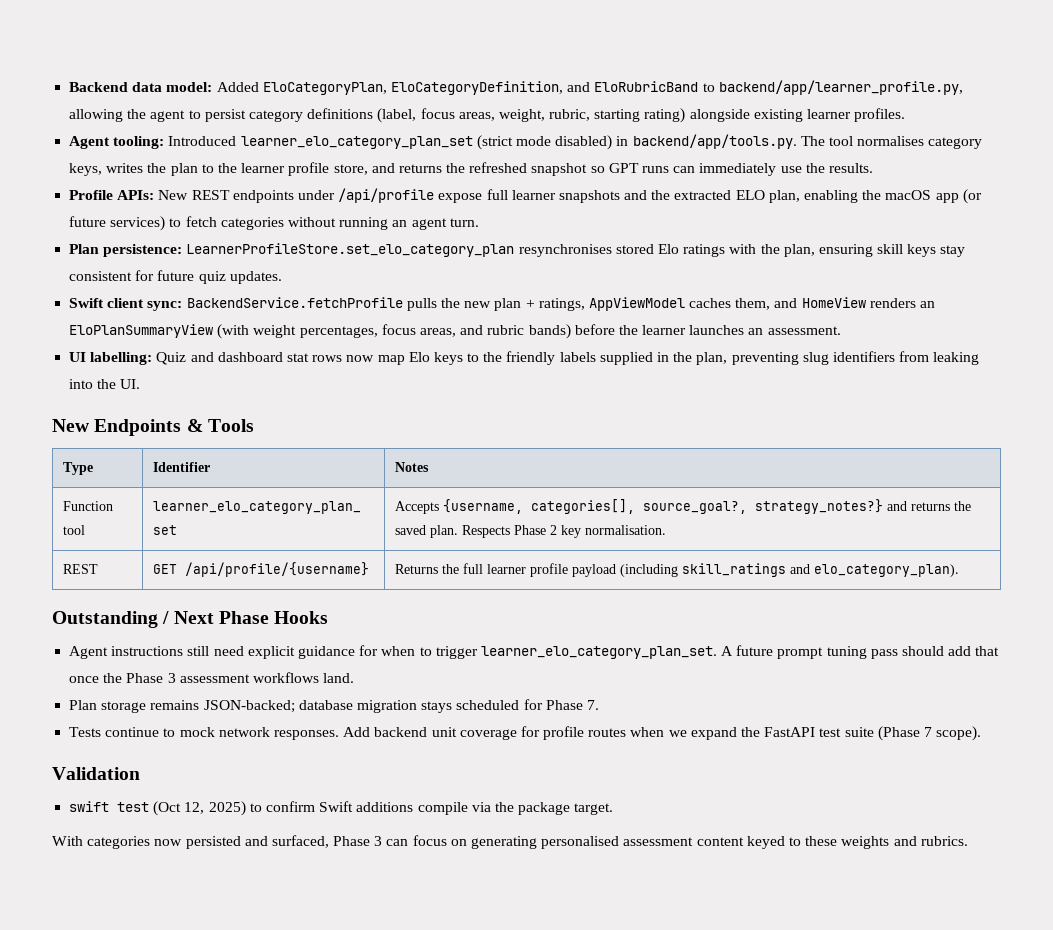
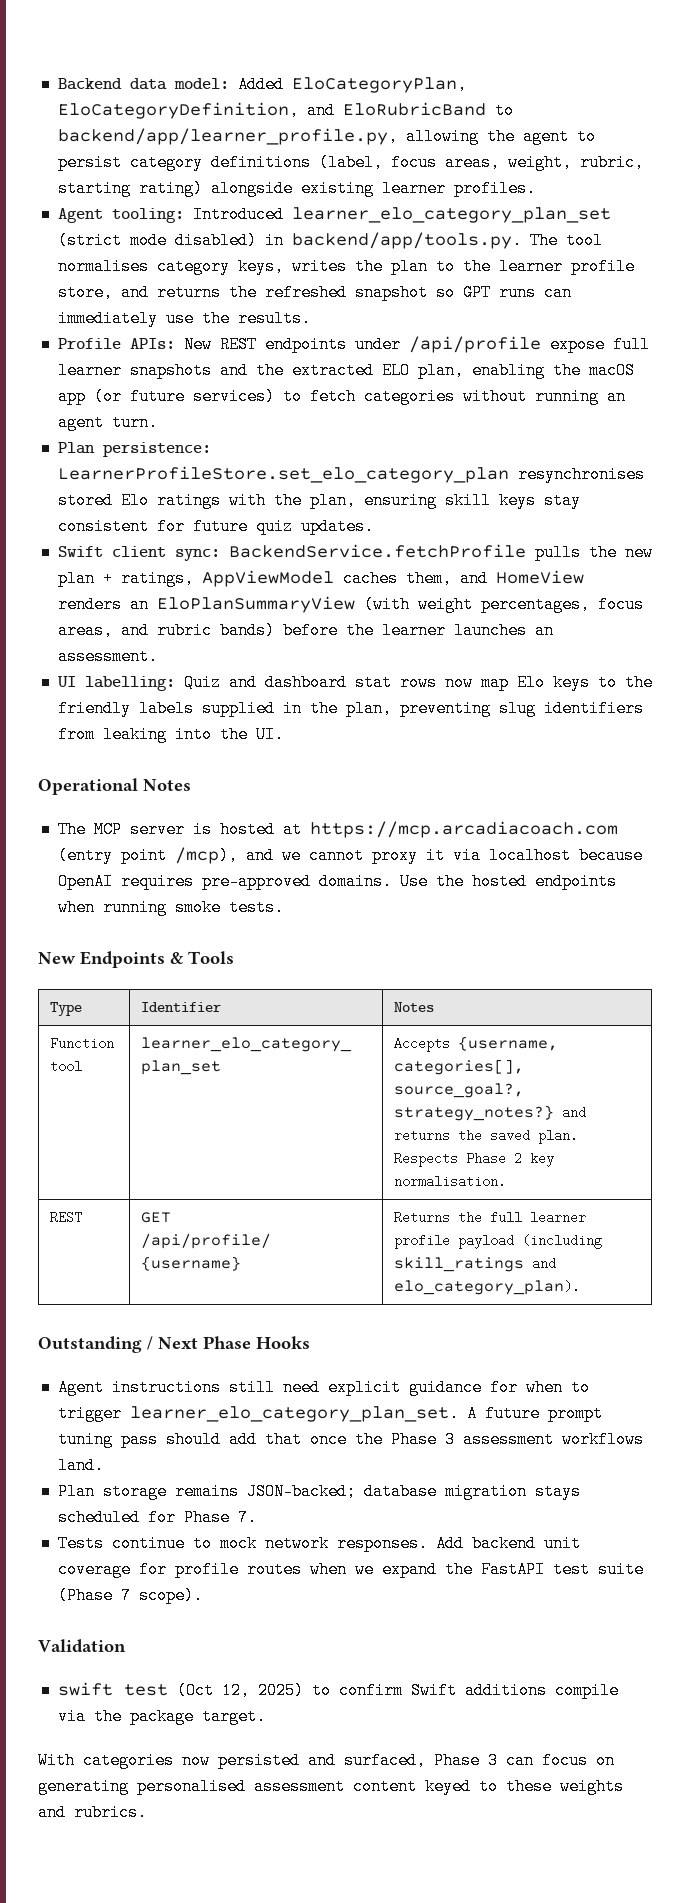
(141, 384) none -> [38,778,191,795] [57,821,618,838] [57,847,643,864] [57,873,617,890] [57,899,284,916] // Operational Notes // The MCP server is hosted at https://mcp.arcadiacoach.com (entry point /mcp), and we cannot proxy it via localhost because OpenAI requires pre-approved domains. Use the hosted endpoints when running smoke tests.

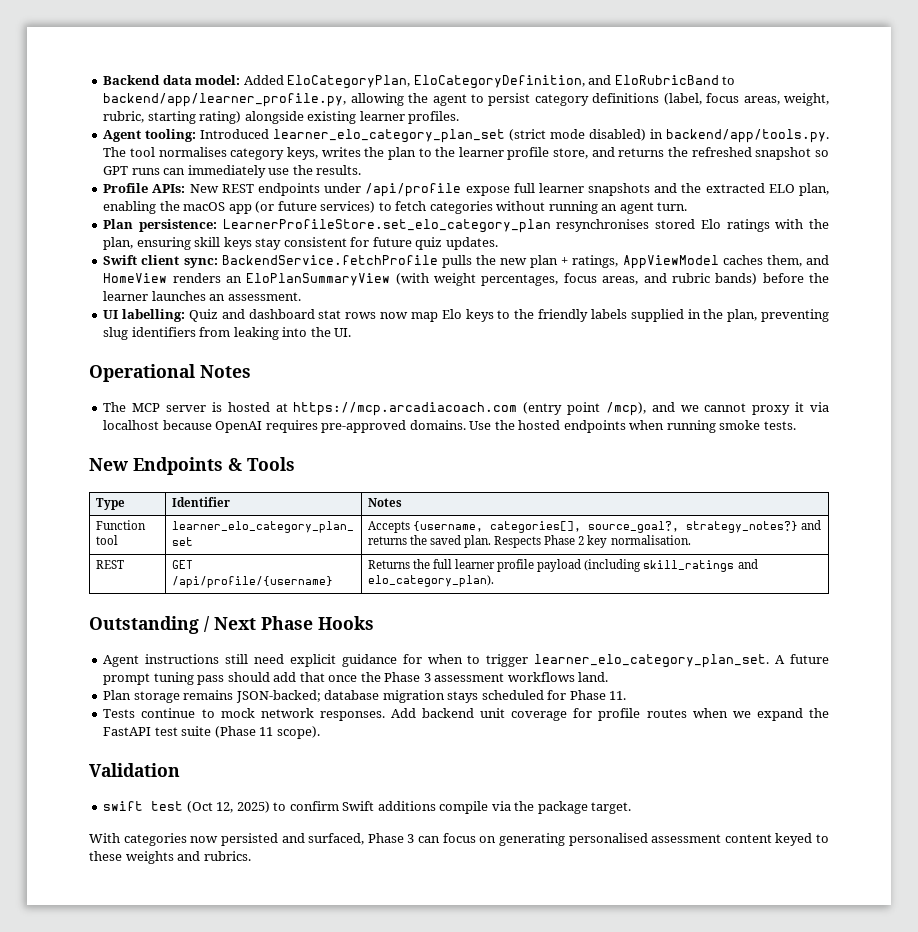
[237,1509,257,1526] 7. -> [609,691,627,700] 11.
[120,1587,131,1604] 7 -> [259,727,274,736] 11

